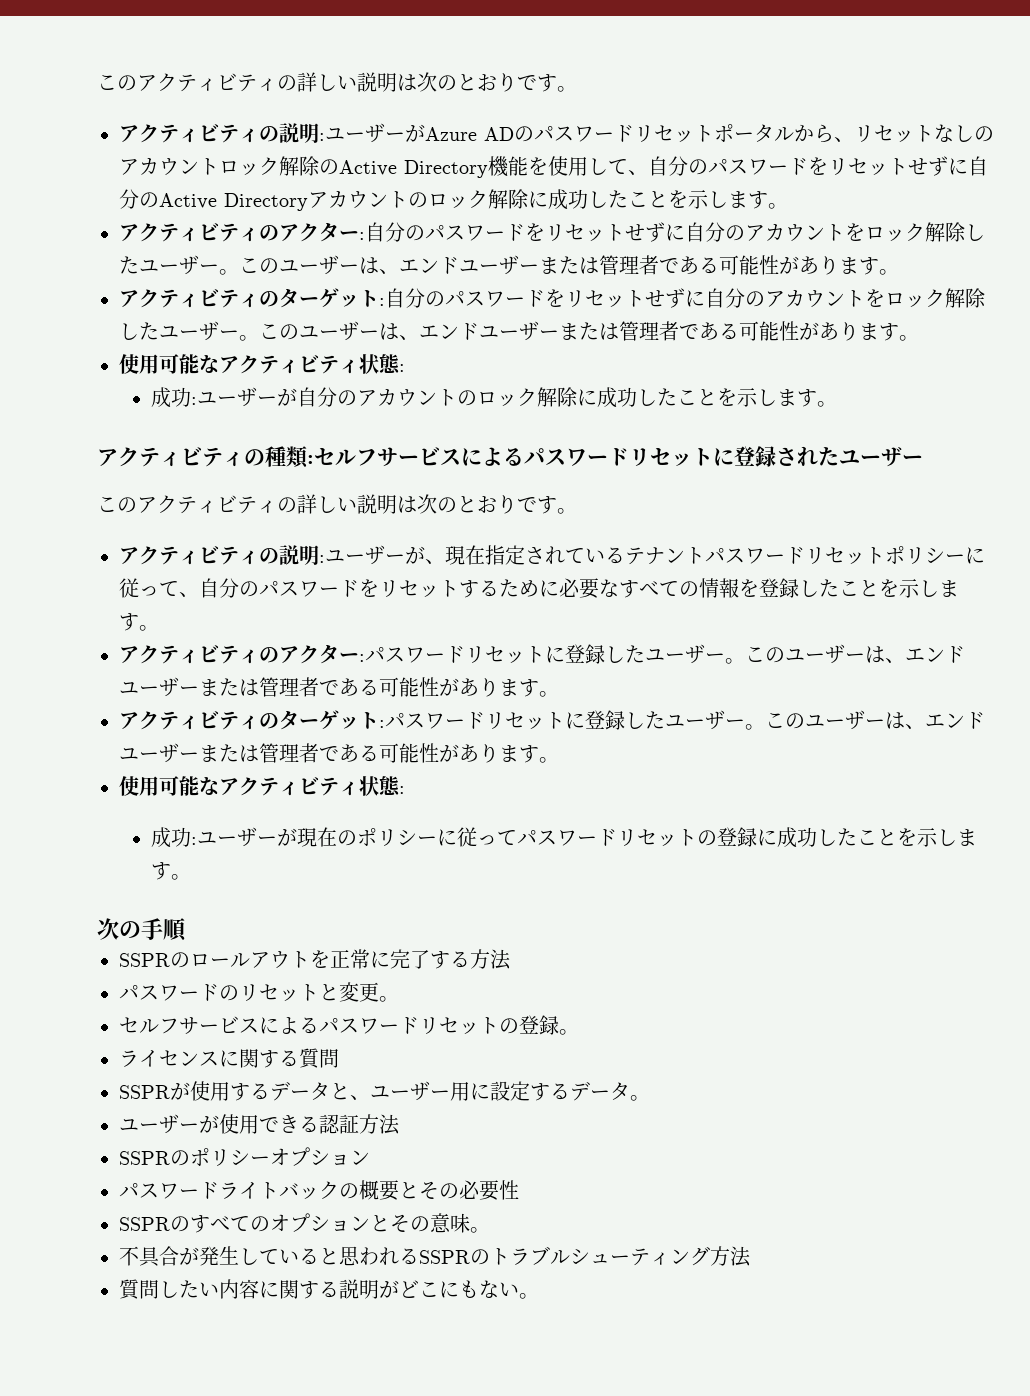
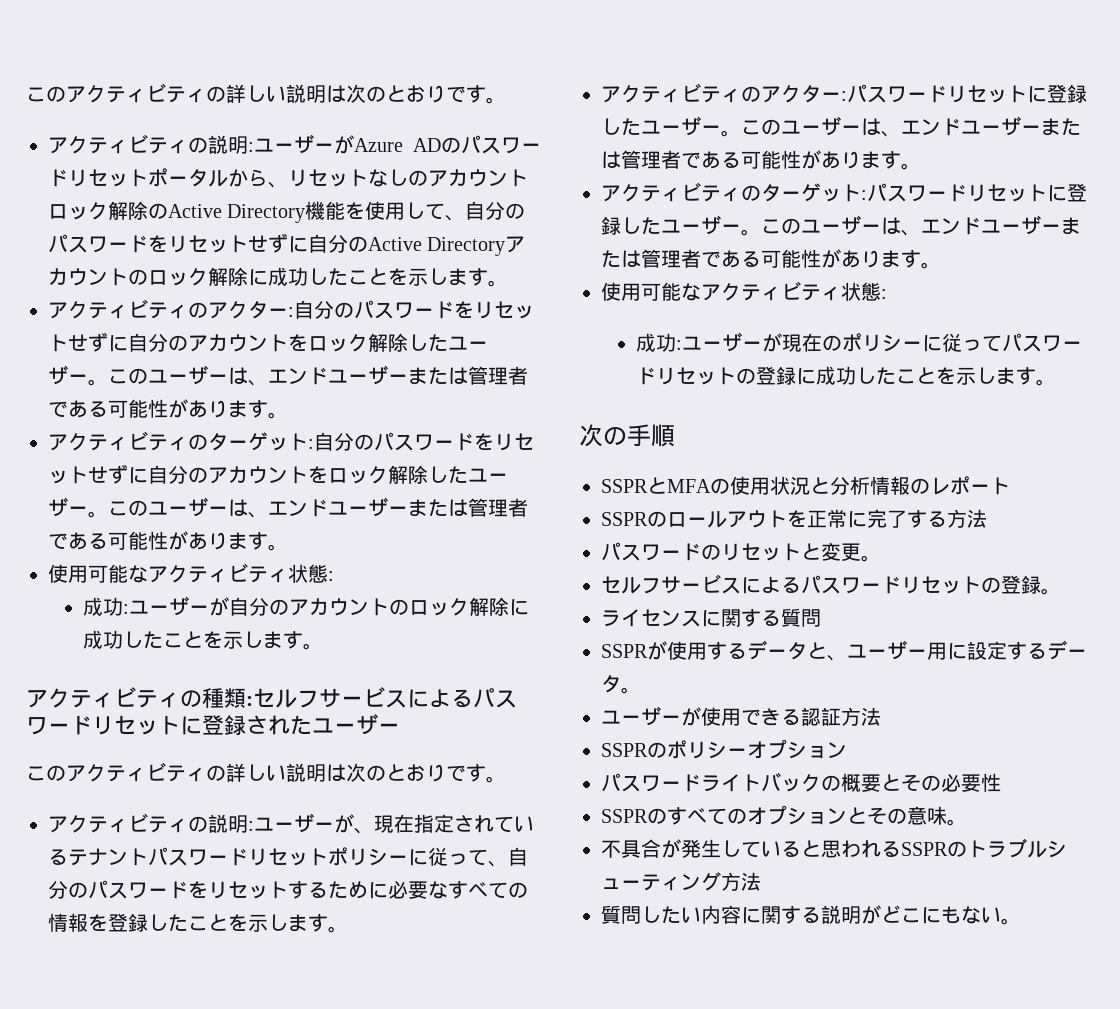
(186, 929) none -> [601,476,1010,495] // SSPRとMFAの使用状況と分析情報のレポート

